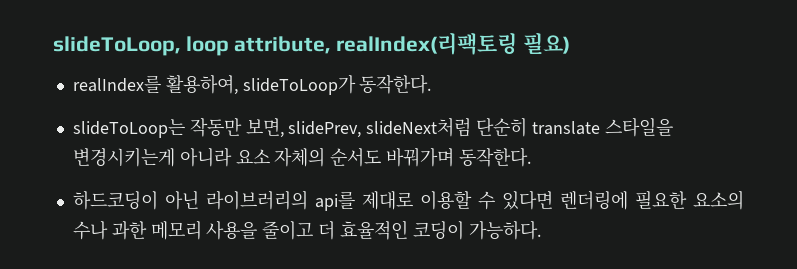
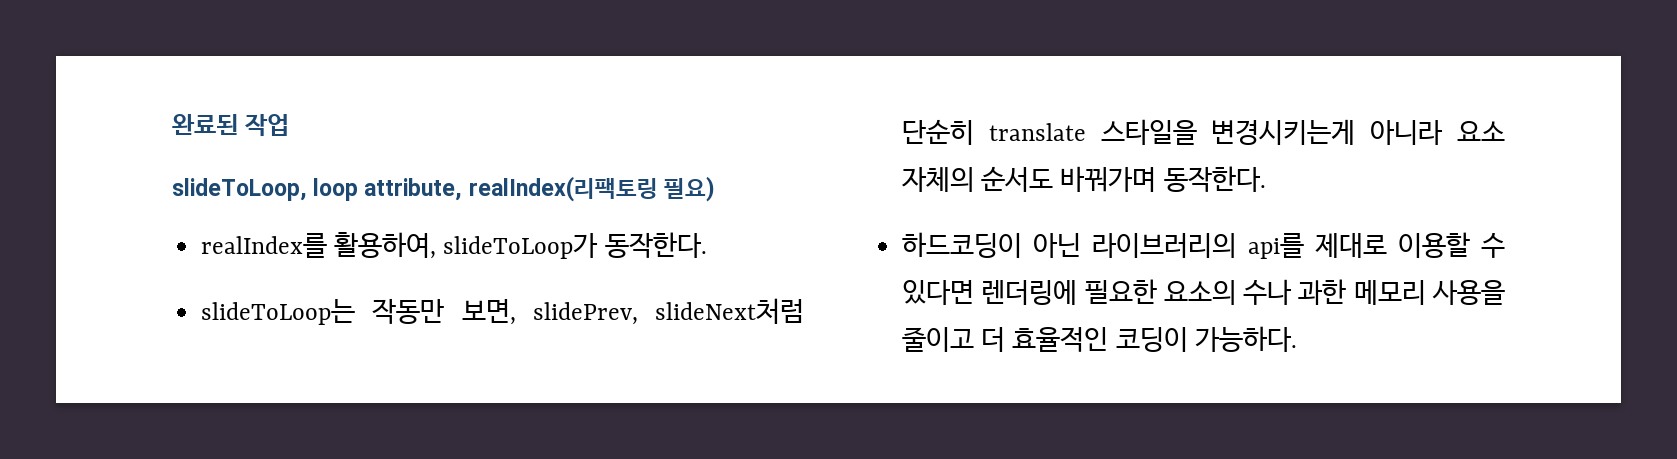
(53, 46) none -> [172,114,289,137] 완료된 작업 //

